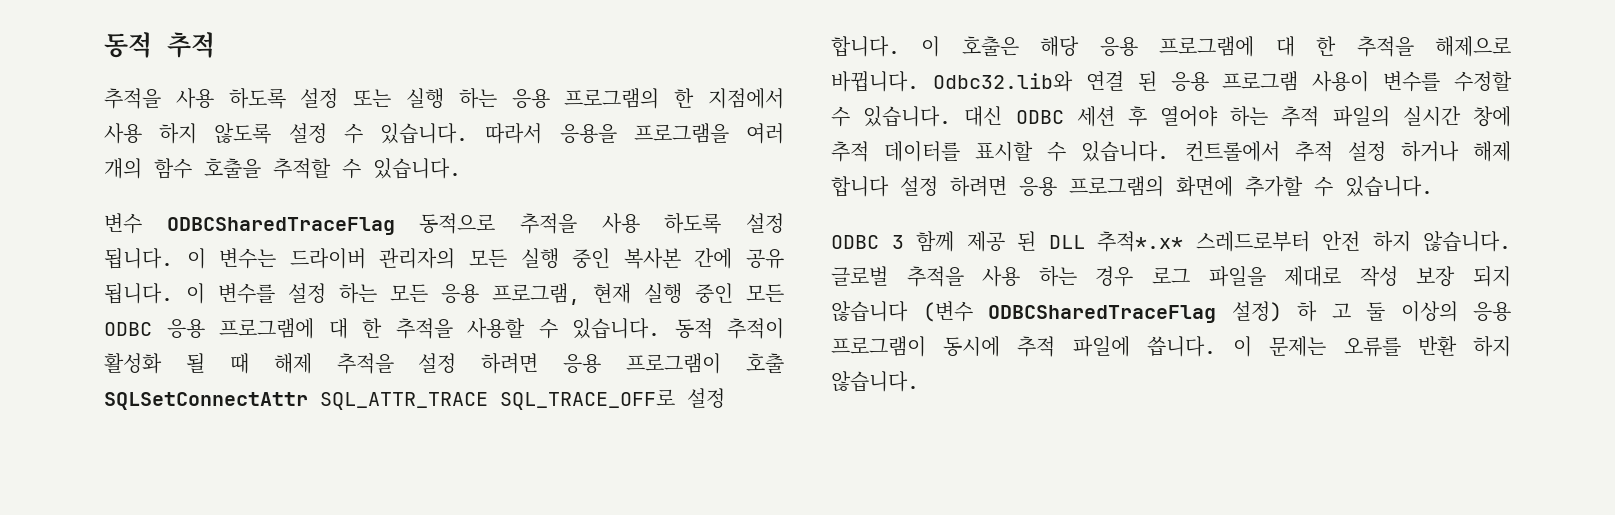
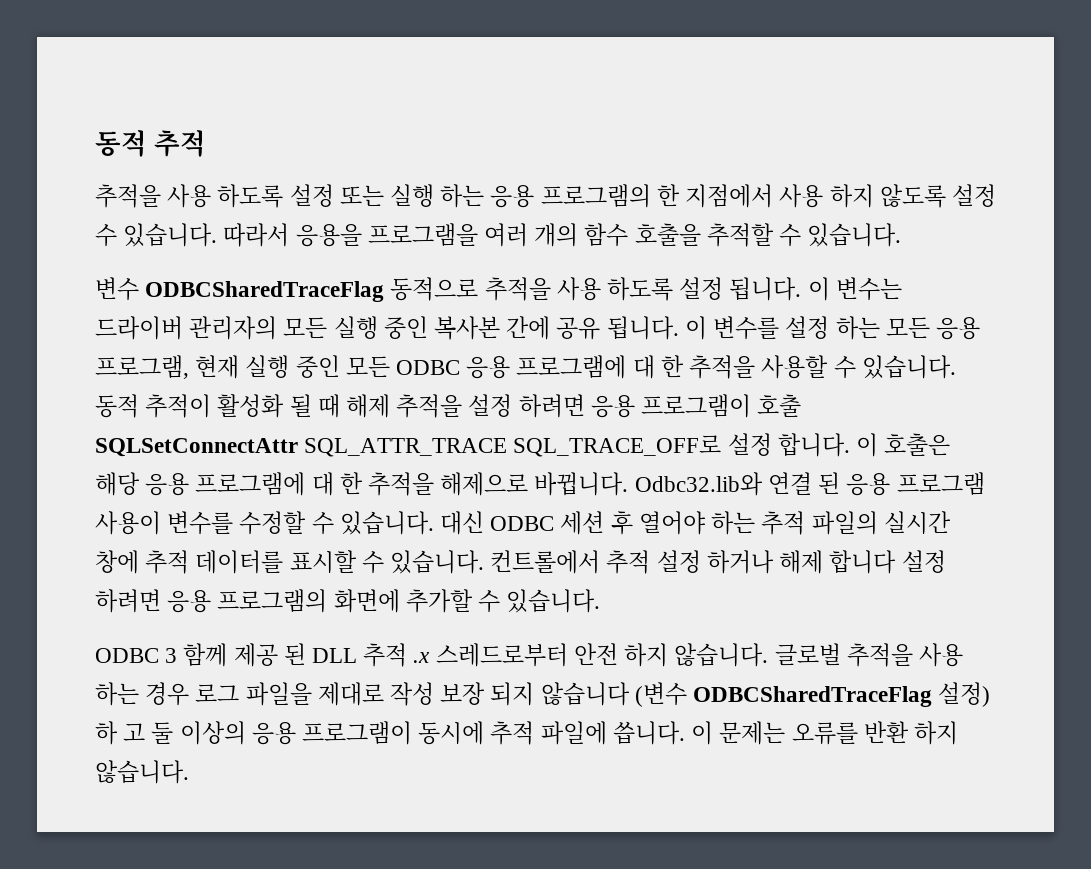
[1097,231,1183,252] 추적*.x* -> [363,643,431,667] 추적 .x

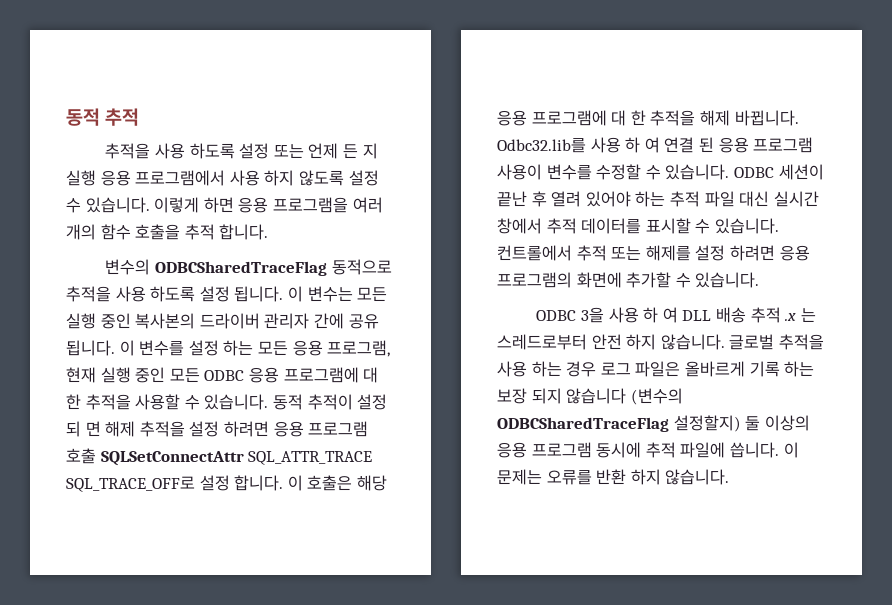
[390,184,774,208] 실행 하는 응용 프로그램의 한 지점에서 -> [308,143,378,159] [66,170,226,186] 언제 든 지 실행 응용 프로그램에서
[223,223,362,247] 따라서 응용을 -> [154,197,269,213] 이렇게 하면 응용
[706,223,902,247] [95,277,139,301] 추적할 수 있습니다. // 변수 -> [184,224,269,240] [105,259,151,275] 추적 합니다. // 변수의
[95,316,278,340] 드라이버 관리자의 -> (353, 294) none
[434,316,501,340] 복사본 -> [135,313,310,329] 복사본의 드라이버 관리자
[217,394,340,418] 활성화 될 때 -> [357,394,388,410] [66,421,101,437] 설정 되 면
[641,394,752,418] 프로그램이 -> [308,421,369,437] 프로그램
[440,472,763,496] 해제으로 바뀝니다. Odbc32.lib와 -> [699,110,799,126] [497,137,660,153] 해제 바뀝니다. Odbc32.lib를 사용 하 여
[440,511,951,535] [95,550,139,574] 대신 ODBC 세션 후 열어야 하는 추적 파일의 실시간 창에 -> [733,164,824,180] [497,191,819,207] [497,218,542,234] ODBC 세션이 끝난 후 열려 있어야 하는 추적 파일 대신 실시간 창에서
[656,550,897,574] 설정 하거나 해제 합니다 -> [611,245,691,261] 또는 해제를
[165,643,358,667] 3 함께 제공 된 DLL -> [581,307,746,323] 3을 사용 하 여 DLL 배송
(431, 657) none -> [800,308,816,322] 는
[245,682,991,707] [95,721,146,745] 파일을 제대로 작성 보장 되지 않습니다 (변수 ODBCSharedTraceFlag 설정) 하 고 -> [635,361,815,377] [497,388,683,405] [497,415,741,432] 파일은 올바르게 기록 하는 보장 되지 않습니다 (변수의 ODBCSharedTraceFlag 설정할지)
[302,721,413,745] 프로그램이 -> [531,442,592,458] 프로그램

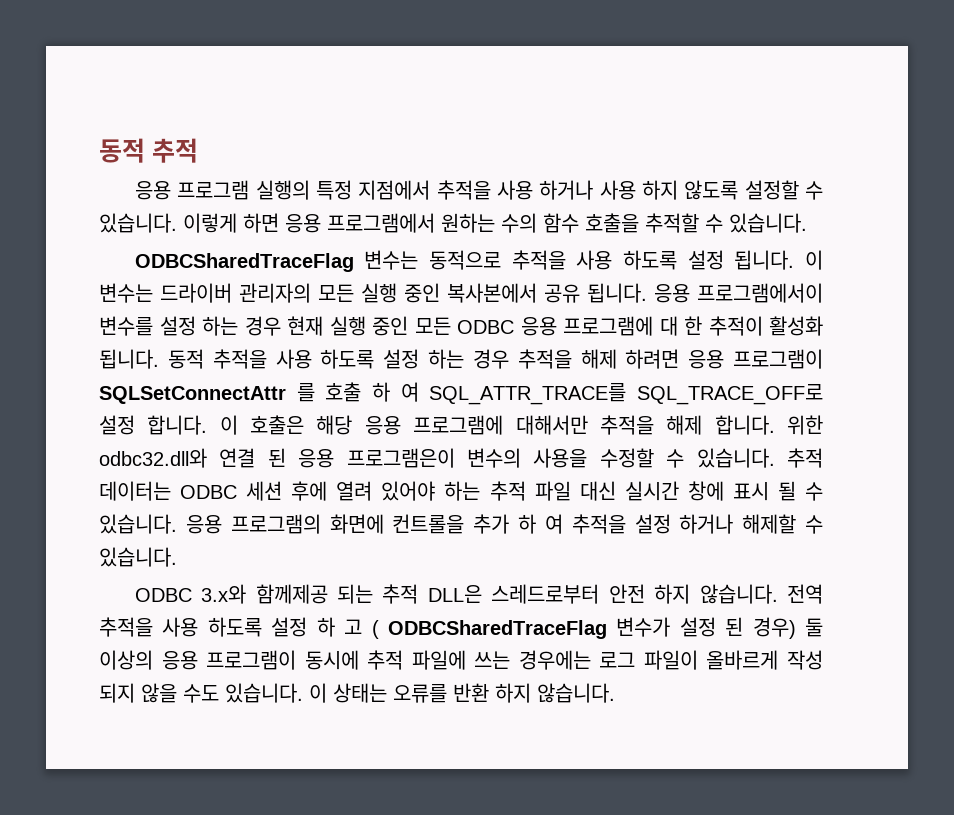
[105,143,378,159] [66,170,226,186] 추적을 사용 하도록 설정 또는 언제 든 지 실행 응용 프로그램에서 -> [134,180,594,200] 응용 프로그램 실행의 특정 지점에서 추적을 사용 하거나
[348,170,379,186] 설정 -> [744,180,799,200] 설정할
[272,197,383,213] [66,224,269,240] [105,259,328,276] 프로그램을 여러 개의 함수 호출을 추적 합니다. // 변수의 ODBCSharedTraceFlag -> [327,213,807,233] [134,250,419,272] 프로그램에서 원하는 수의 함수 호출을 추적할 수 있습니다. // ODBCSharedTraceFlag 변수는
(353, 294) none -> [160,283,311,303] 드라이버 관리자의
[135,313,379,329] [66,340,391,357] 복사본의 드라이버 관리자 간에 공유 됩니다. 이 변수를 설정 하는 모든 응용 프로그램, -> [447,283,823,303] [99,316,281,336] 복사본에서 공유 됩니다. 응용 프로그램에서이 변수를 설정 하는 경우
[85,394,388,410] [66,421,369,437] [66,448,373,466] 추적을 사용할 수 있습니다. 동적 추적이 설정 되 면 해제 추적을 설정 하려면 응용 프로그램 호출 SQLSetConnectAttr SQL_ATTR_TRACE -> [708,316,823,336] [99,349,824,369] [99,382,627,405] 추적이 활성화 됩니다. 동적 추적을 사용 하도록 설정 하는 경우 추적을 해제 하려면 응용 프로그램이 SQLSetConnectAttr 를 호출 하 여 SQL_ATTR_TRACE를
[611,110,799,126] [497,137,814,153] [497,164,824,180] [497,191,547,207] 대 한 추적을 해제 바뀝니다. Odbc32.lib를 사용 하 여 연결 된 응용 프로그램 사용이 변수를 수정할 수 있습니다. ODBC 세션이 끝난 후 -> [515,415,824,435] [99,448,823,468] [99,481,328,501] 대해서만 추적을 해제 합니다. 위한 odbc32.dll와 연결 된 응용 프로그램은이 변수의 사용을 수정할 수 있습니다. 추적 데이터는 ODBC 세션 후에
[497,218,779,234] [497,245,810,261] [497,272,760,288] [536,307,816,323] 창에서 추적 데이터를 표시할 수 있습니다. 컨트롤에서 추적 또는 해제를 설정 하려면 응용 프로그램의 화면에 추가할 수 있습니다. // ODBC 3을 사용 하 여 DLL 배송 추적 .x 는 -> [687,481,823,501] [99,514,823,534] [99,547,177,567] [134,584,482,604] 창에 표시 될 수 있습니다. 응용 프로그램의 화면에 컨트롤을 추가 하 여 추적을 설정 하거나 해제할 수 있습니다. // ODBC 3.x와 함께제공 되는 추적 DLL은
[729,334,824,350] [497,361,815,377] [497,388,683,405] [497,415,741,432] 글로벌 추적을 사용 하는 경우 로그 파일은 올바르게 기록 하는 보장 되지 않습니다 (변수의 ODBCSharedTraceFlag 설정할지) -> [786,584,823,604] [99,617,796,639] 전역 추적을 사용 하도록 설정 하 고 ( ODBCSharedTraceFlag 변수가 설정 된 경우)
[531,442,592,458] 프로그램 -> [206,650,297,670] 프로그램이
[729,442,799,458] [497,469,542,485] 씁니다. 이 문제는 -> [474,650,823,670] [99,683,387,703] 쓰는 경우에는 로그 파일이 올바르게 작성 되지 않을 수도 있습니다. 이 상태는

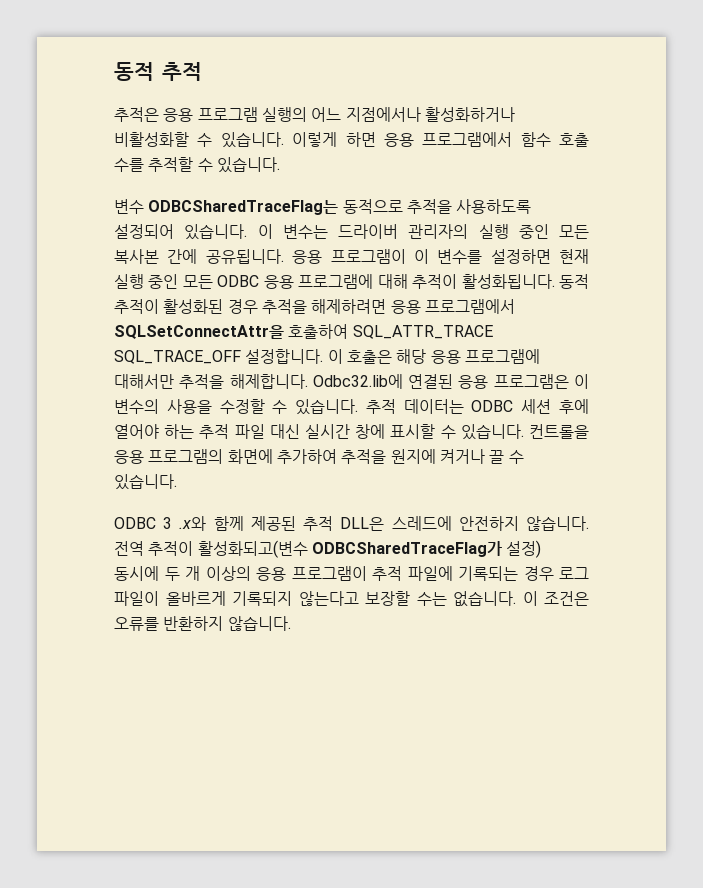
(198, 150) none -> [114,107,159,122] 추적은
[315,180,799,200] 특정 지점에서 추적을 사용 하거나 사용 하지 않도록 설정할 -> [311,107,515,122] [114,132,189,147] 어느 지점에서나 활성화하거나 비활성화할
[441,213,639,233] 원하는 수의 함수 호출을 -> [520,132,589,147] [114,158,144,172] 함수 호출 수를
[134,250,795,272] ODBCSharedTraceFlag 변수는 동적으로 추적을 사용 하도록 설정 됩니다. -> [114,199,532,215] [114,224,248,240] 변수 ODBCSharedTraceFlag는 동적으로 추적을 사용하도록 설정되어 있습니다.
[318,283,823,303] [99,316,281,336] 모든 실행 중인 복사본에서 공유 됩니다. 응용 프로그램에서이 변수를 설정 하는 경우 -> [478,224,589,239] [114,249,551,264] 실행 중인 모든 복사본 간에 공유됩니다. 응용 프로그램이 이 변수를 설정하면
[659,316,823,336] [99,349,824,369] [99,382,823,405] [99,415,208,435] 대 한 추적이 활성화 됩니다. 동적 추적을 사용 하도록 설정 하는 경우 추적을 해제 하려면 응용 프로그램이 SQLSetConnectAttr 를 호출 하 여 SQL_ATTR_TRACE를 SQL_TRACE_OFF로 설정 합니다. -> [377,274,589,289] [114,299,515,314] [114,324,493,339] [114,349,324,364] 대해 추적이 활성화됩니다. 동적 추적이 활성화된 경우 추적을 해제하려면 응용 프로그램에서 SQLSetConnectAttr을 호출하여 SQL_ATTR_TRACE SQL_TRACE_OFF 설정합니다.
[666,415,824,435] [99,448,455,468] 해제 합니다. 위한 odbc32.dll와 연결 된 응용 프로그램은이 -> [229,374,589,389] 해제합니다. Odbc32.lib에 연결된 응용 프로그램은 이
[336,481,436,501] 열려 있어야 -> [114,424,159,439] 열어야
[732,481,823,501] [99,514,177,534] 표시 될 수 있습니다. -> [390,424,589,440] 표시할 수 있습니다. 컨트롤을
[392,514,823,534] [99,547,177,567] [134,584,823,604] [99,617,823,639] 컨트롤을 추가 하 여 추적을 설정 하거나 해제할 수 있습니다. // ODBC 3.x와 함께제공 되는 추적 DLL은 스레드로부터 안전 하지 않습니다. 전역 추적을 사용 하도록 설정 하 고 ( ODBCSharedTraceFlag 변수가 설정 된 경우) 둘 -> [276,449,524,464] [114,474,177,490] [114,516,589,531] [114,540,542,558] [114,566,200,581] 추가하여 추적을 원지에 켜거나 끌 수 있습니다. // ODBC 3 .x와 함께 제공된 추적 DLL은 스레드에 안전하지 않습니다. 전역 추적이 활성화되고(변수 ODBCSharedTraceFlag가 설정) 동시에 두 개
[304,650,359,670] 동시에 -> (367, 573) none
[474,650,591,670] 쓰는 경우에는 -> [458,566,554,581] 기록되는 경우
[787,650,823,670] [99,683,531,703] 작성 되지 않을 수도 있습니다. 이 상태는 오류를 반환 하지 -> [232,591,589,607] [114,616,224,631] 기록되지 않는다고 보장할 수는 없습니다. 이 조건은 오류를 반환하지

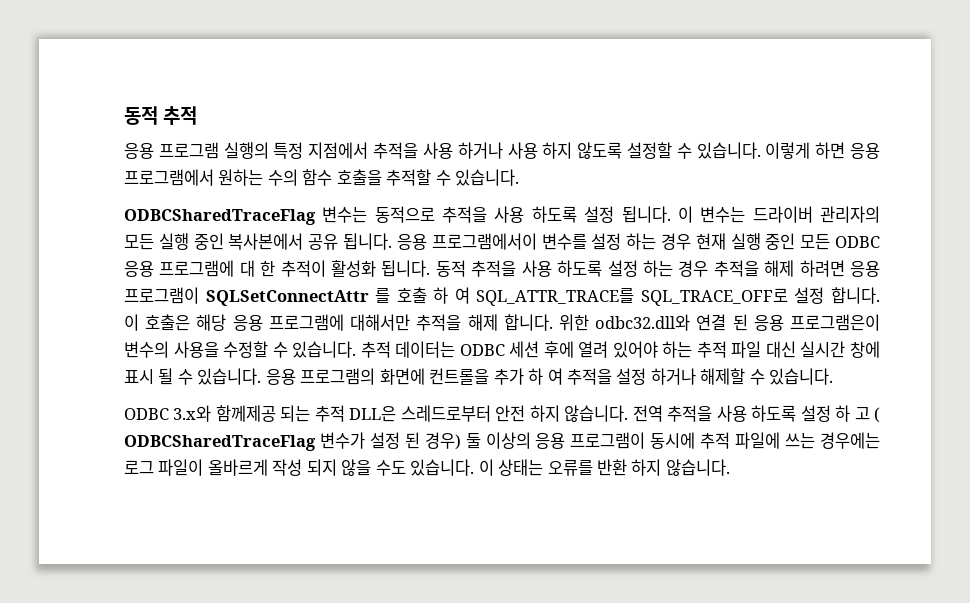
[114,107,159,122] 추적은 -> (198, 115) none
[311,107,515,122] [114,132,189,147] 어느 지점에서나 활성화하거나 비활성화할 -> [273,142,672,159] 특정 지점에서 추적을 사용 하거나 사용 하지 않도록 설정할
[520,132,589,147] [114,158,144,172] 함수 호출 수를 -> [218,169,382,186] 원하는 수의 함수 호출을
[114,199,532,215] [114,224,248,240] 변수 ODBCSharedTraceFlag는 동적으로 추적을 사용하도록 설정되어 있습니다. -> [124,206,671,225] ODBCSharedTraceFlag 변수는 동적으로 추적을 사용 하도록 설정 됩니다.
[478,224,589,239] [114,249,551,264] 실행 중인 모든 복사본 간에 공유됩니다. 응용 프로그램이 이 변수를 설정하면 -> [124,233,691,250] 모든 실행 중인 복사본에서 공유 됩니다. 응용 프로그램에서이 변수를 설정 하는 경우
[377,274,589,289] [114,299,515,314] [114,324,493,339] [114,349,324,364] 대해 추적이 활성화됩니다. 동적 추적이 활성화된 경우 추적을 해제하려면 응용 프로그램에서 SQLSetConnectAttr을 호출하여 SQL_ATTR_TRACE SQL_TRACE_OFF 설정합니다. -> [239,260,880,277] [124,287,880,306] 대 한 추적이 활성화 됩니다. 동적 추적을 사용 하도록 설정 하는 경우 추적을 해제 하려면 응용 프로그램이 SQLSetConnectAttr 를 호출 하 여 SQL_ATTR_TRACE를 SQL_TRACE_OFF로 설정 합니다.
[229,374,589,389] 해제합니다. Odbc32.lib에 연결된 응용 프로그램은 이 -> [467,314,880,331] 해제 합니다. 위한 odbc32.dll와 연결 된 응용 프로그램은이
[114,424,159,439] 열어야 -> [578,341,658,358] 열려 있어야
[390,424,589,440] 표시할 수 있습니다. 컨트롤을 -> [124,368,262,385] 표시 될 수 있습니다.
[276,449,524,464] [114,474,177,490] [114,516,589,531] [114,540,542,558] [114,566,200,581] 추가하여 추적을 원지에 켜거나 끌 수 있습니다. // ODBC 3 .x와 함께 제공된 추적 DLL은 스레드에 안전하지 않습니다. 전역 추적이 활성화되고(변수 ODBCSharedTraceFlag가 설정) 동시에 두 개 -> [429,368,834,385] [124,405,881,423] [124,432,481,451] 컨트롤을 추가 하 여 추적을 설정 하거나 해제할 수 있습니다. // ODBC 3.x와 함께제공 되는 추적 DLL은 스레드로부터 안전 하지 않습니다. 전역 추적을 사용 하도록 설정 하 고 ( ODBCSharedTraceFlag 변수가 설정 된 경우) 둘
(367, 573) none -> [650,432,696,449] 동시에
[458,566,554,581] 기록되는 경우 -> [785,432,880,449] 쓰는 경우에는
[232,591,589,607] [114,616,224,631] 기록되지 않는다고 보장할 수는 없습니다. 이 조건은 오류를 반환하지 -> [272,459,662,476] 작성 되지 않을 수도 있습니다. 이 상태는 오류를 반환 하지

